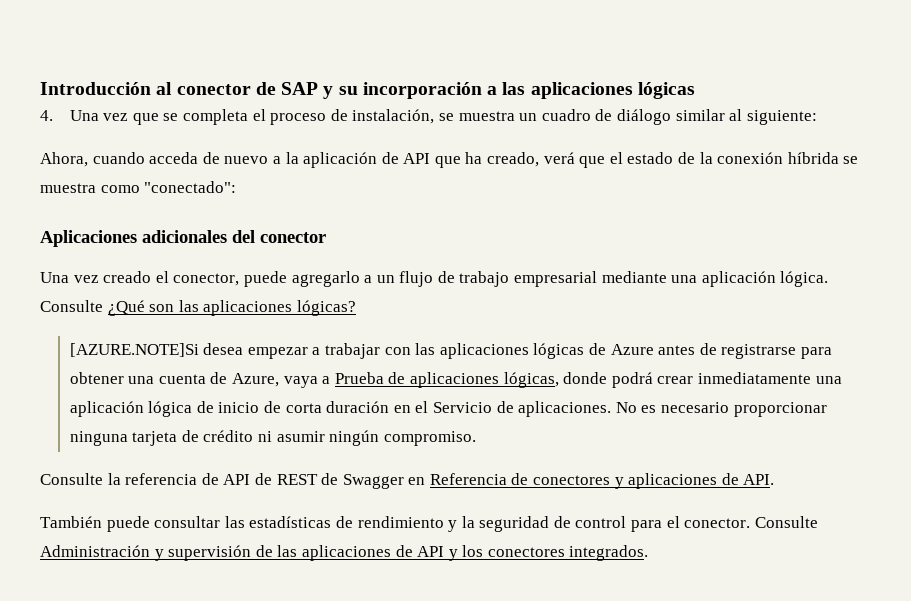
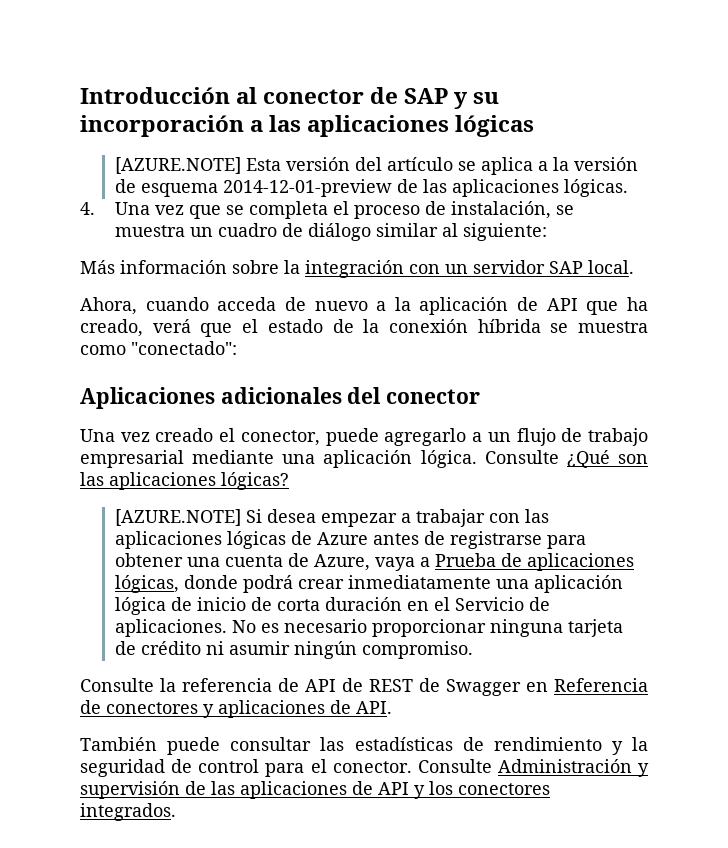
(695, 90) none -> [114,157,638,175] [114,179,628,197] // [AZURE.NOTE] Esta versión del artículo se aplica a la versión de esquema 2014-12-01-preview de las aplicaciones lógicas.
(817, 117) none -> [80,260,634,278] // Más información sobre la integración con un servidor SAP local.
[69,343,199,357] [AZURE.NOTE]Si -> [114,509,262,526] [AZURE.NOTE] Si

